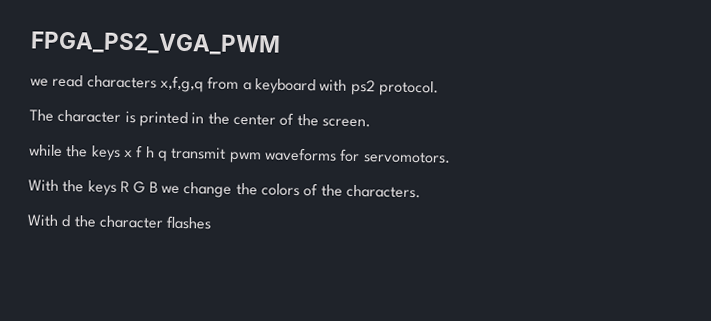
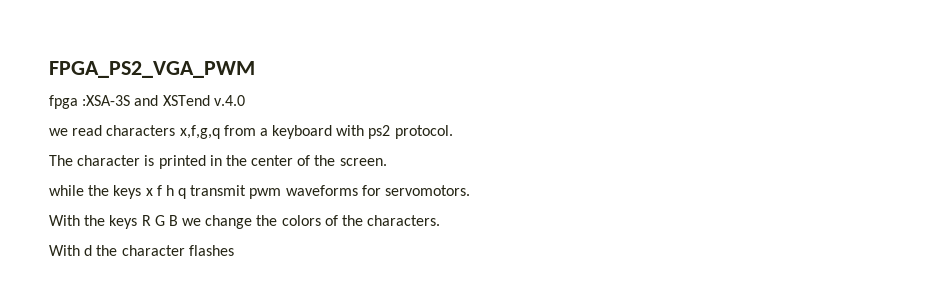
(281, 43) none -> [49,95,245,109] // fpga :ΧSA-3S and ΧSTend v.4.0

